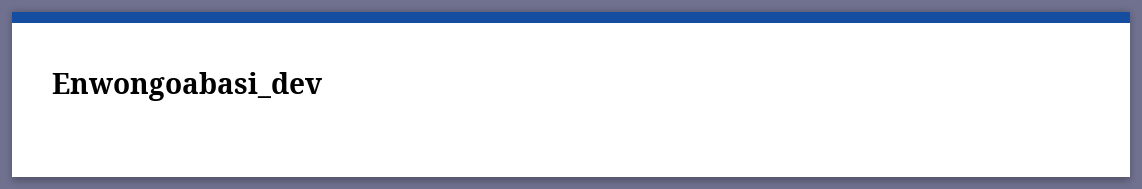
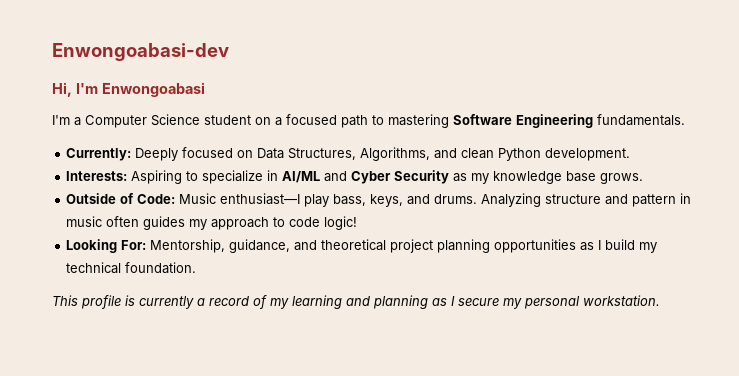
[52,72,322,101] Enwongoabasi_dev -> [52,43,229,61] [52,82,205,97] [52,114,685,128] [66,147,631,161] [66,170,644,184] [66,193,692,207] [66,216,358,230] [66,239,658,253] [66,262,197,274] [52,295,660,309] Enwongoabasi-dev // Hi, I'm Enwongoabasi // I'm a Computer Science student on a focused path to mastering Software Engineering fundamentals. // Currently: Deeply focused on Data Structures, Algorithms, and clean Python development. // Interests: Aspiring to specialize in AI/ML and Cyber Security as my knowledge base grows. // Outside of Code: Music enthusiast—I play bass, keys, and drums. Analyzing structure and pattern in music often guides my approach to code logic! // Looking For: Mentorship, guidance, and theoretical project planning opportunities as I build my technical foundation. // This profile is currently a record of my learning and planning as I secure my personal workstation.

